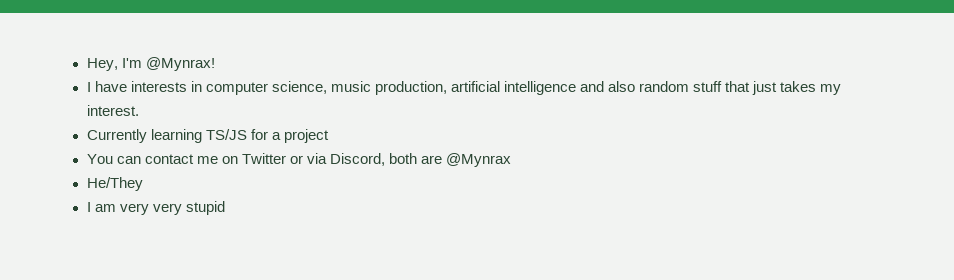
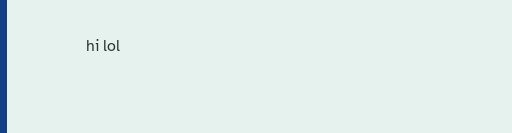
[86,57,215,71] [86,81,842,95] [86,105,139,116] [86,129,329,143] [86,153,512,167] [86,177,143,191] [86,201,225,215] Hey, I'm @Mynrax! // I have interests in computer science, music production, artificial intelligence and also random stuff that just takes my interest. // Currently learning TS/JS for a project // You can contact me on Twitter or via Discord, both are @Mynrax // He/They // I am very very stupid -> [86,39,121,51] hi lol

